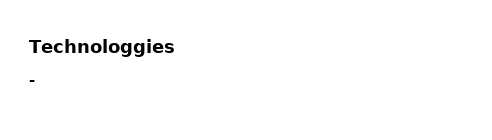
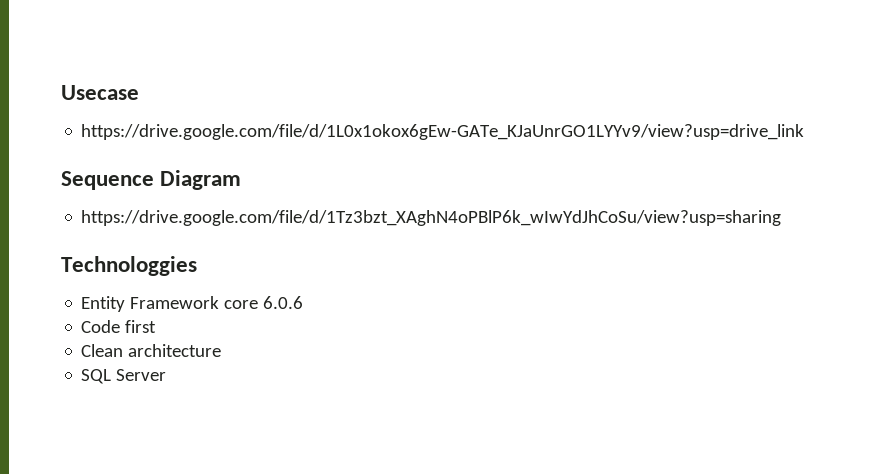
[29,39,175,57] [29,80,35,86] Technologgies // - -> [61,85,139,100] [81,124,805,140] [61,170,242,190] [81,210,782,226] [61,256,197,276] [81,296,304,312] [81,320,157,333] [81,344,222,357] [81,369,167,384] Usecase // https://drive.google.com/file/d/1L0x1okox6gEw-GATe_KJaUnrGO1LYYv9/view?usp=drive_link // Sequence Diagram // https://drive.google.com/file/d/1Tz3bzt_XAghN4oPBlP6k_wIwYdJhCoSu/view?usp=sharing // Technologgies // Entity Framework core 6.0.6 // Code first // Clean architecture // SQL Server

